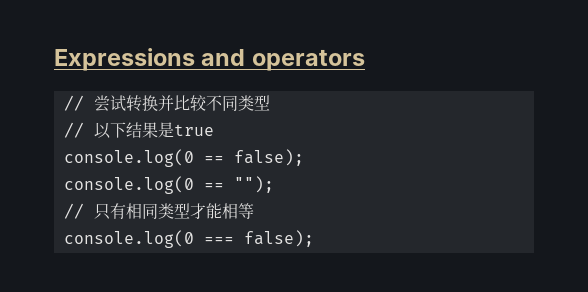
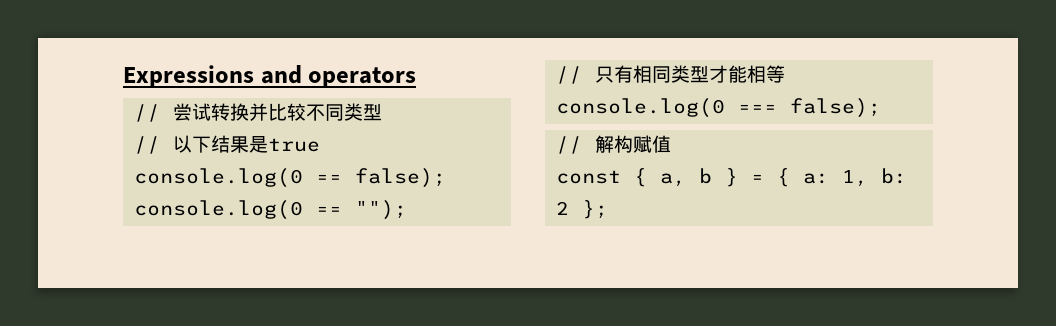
(315, 238) none -> [555,135,671,154] [555,168,907,187] [555,200,608,219] // // 解构赋值 // const { a, b } = { a: 1, b: 2 };

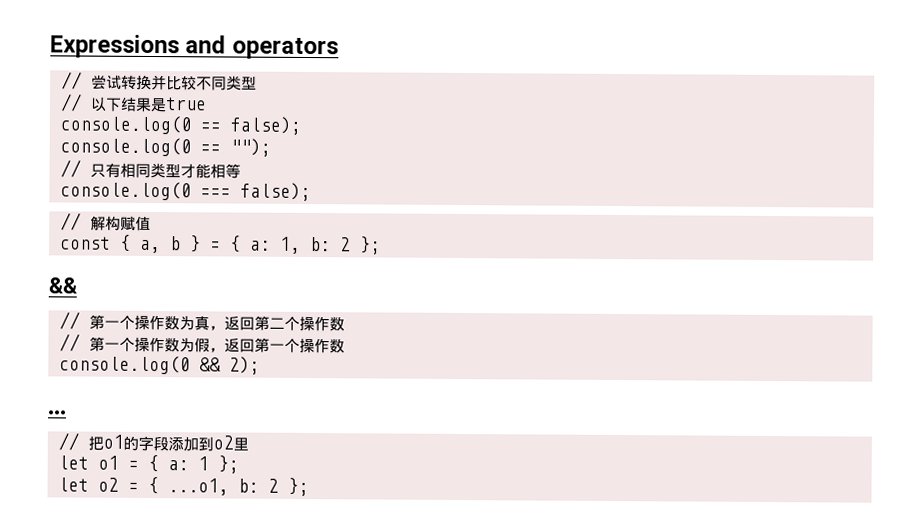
(608, 209) none -> [48,277,77,294] [58,311,345,332] [58,333,345,354] [58,355,260,375] [48,410,67,415] [57,432,249,452] [57,454,239,474] [57,476,309,497] // && // // 第一个操作数为真，返回第二个操作数 // // 第一个操作数为假，返回第一个操作数 // console.log(0 && 2); // ... // // 把o1的字段添加到o2里 // let o1 = { a: 1 }; // let o2 = { ...o1, b: 2 };

